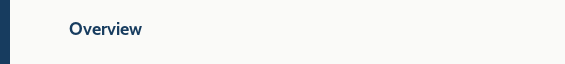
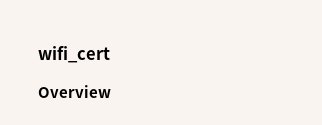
(69, 28) none -> [38,46,110,63] wifi_cert //

